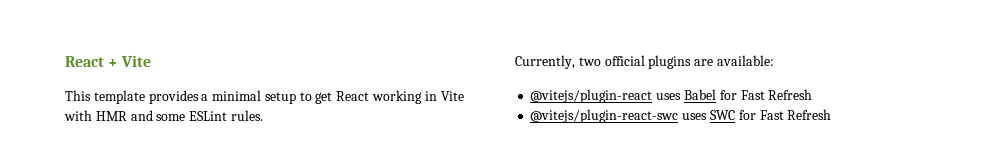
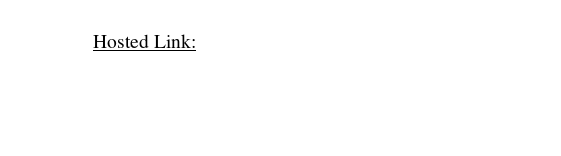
[65,55,151,67] [65,90,464,104] [64,110,263,121] [515,55,774,69] [530,89,813,103] [530,109,832,123] React + Vite // This template provides a minimal setup to get React working in Vite with HMR and some ESLint rules. // Currently, two official plugins are available: // @vitejs/plugin-react uses Babel for Fast Refresh // @vitejs/plugin-react-swc uses SWC for Fast Refresh -> [93,34,197,48] Hosted Link:

